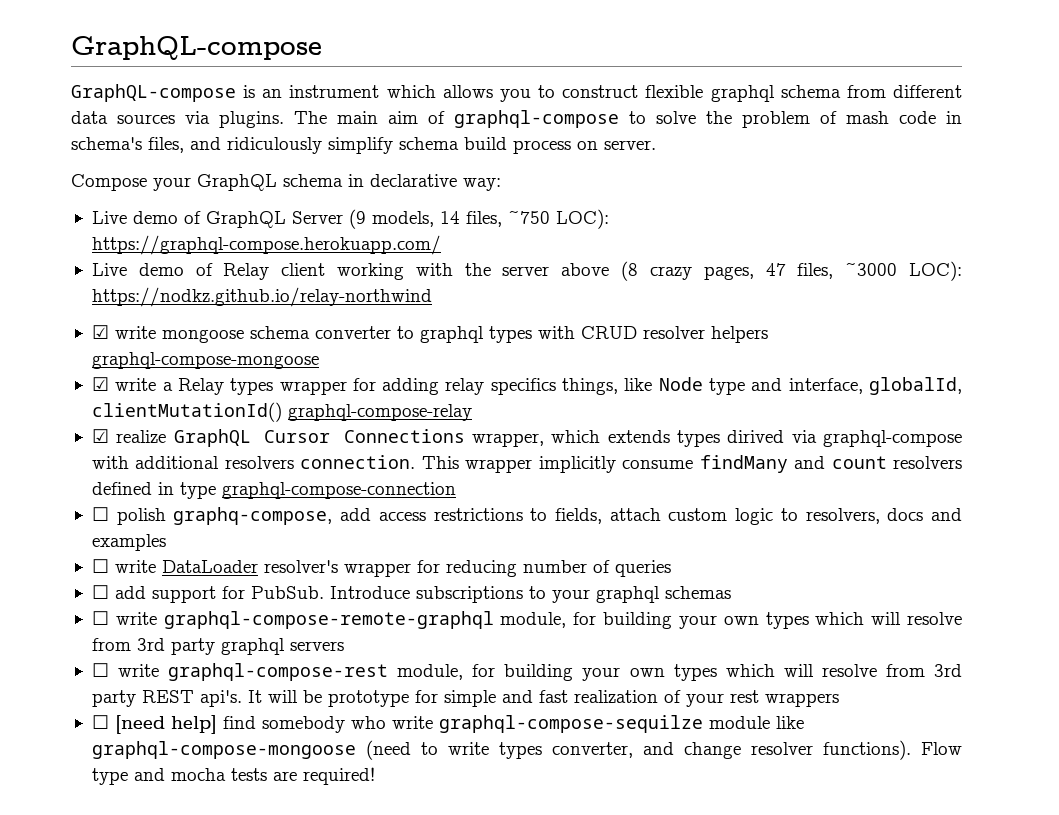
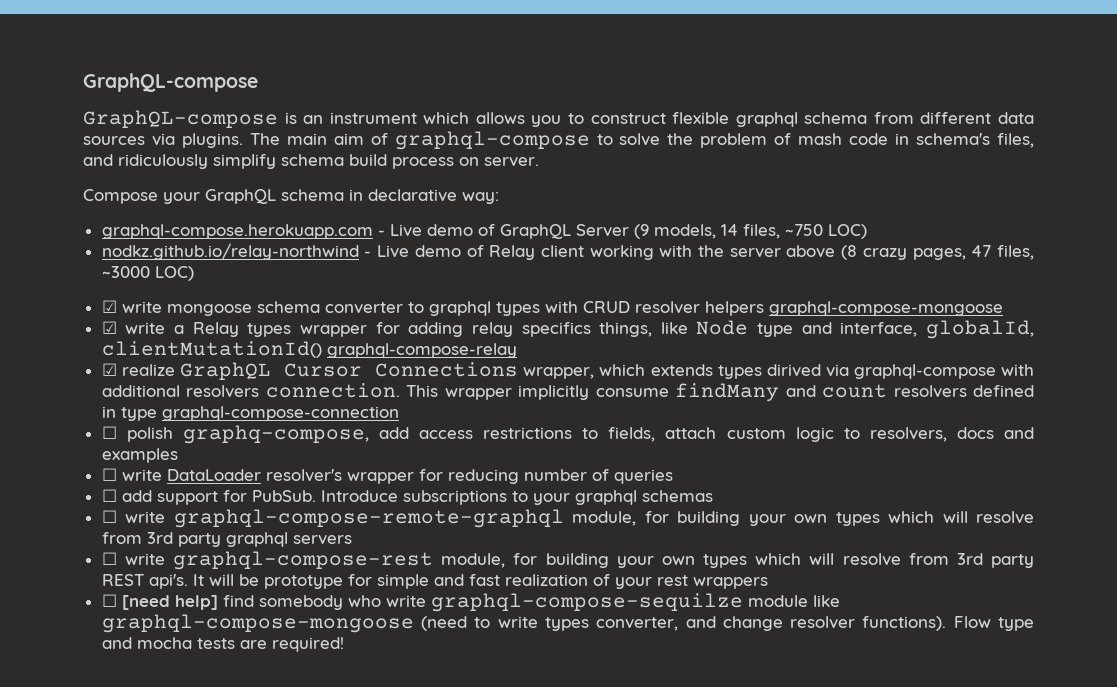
(501, 184) none -> [101,224,385,239] graphql-compose.herokuapp.com -
[555,209,609,229] [91,235,441,255] LOC): https://graphql-compose.herokuapp.com/ // -> [827,224,867,239] [101,243,372,260] LOC) // nodkz.github.io/relay-northwind -
[909,261,963,281] [91,287,432,307] LOC): https://nodkz.github.io/relay-northwind -> [154,266,194,281] LOC)

